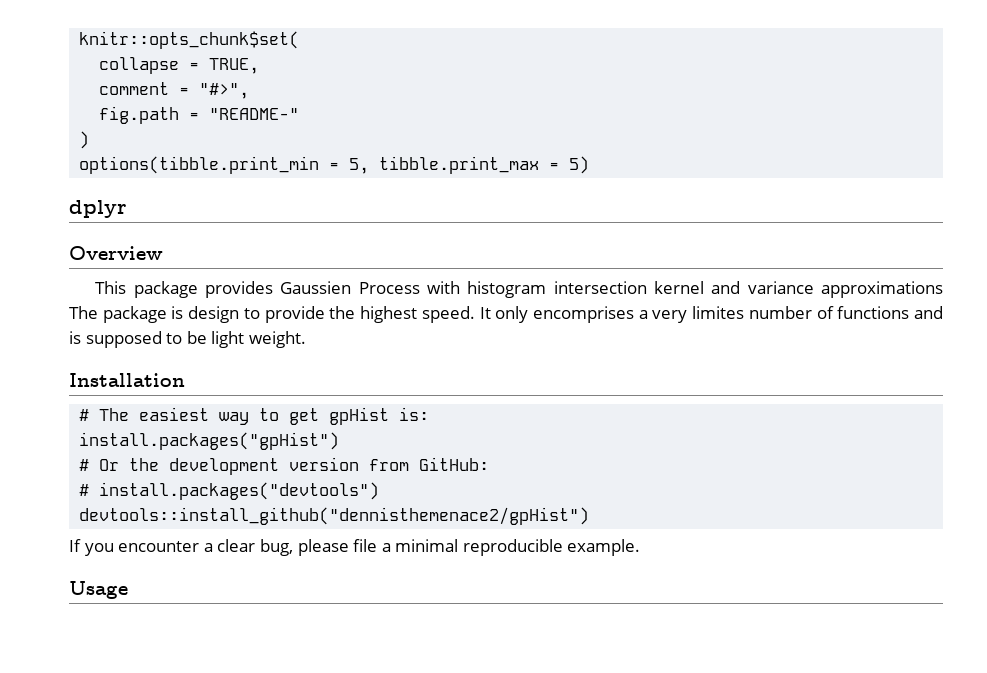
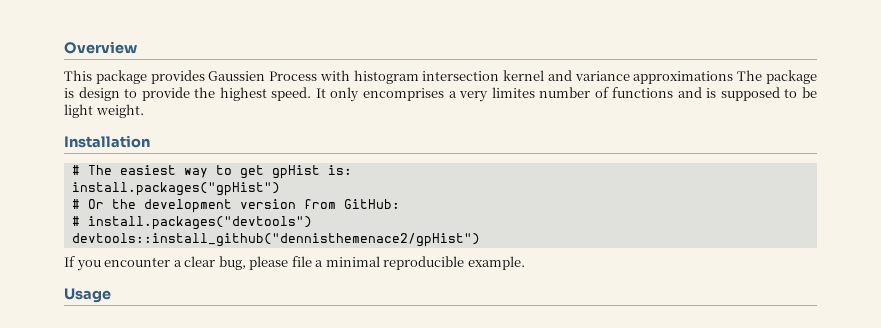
[79,31,300,49] [99,57,260,74] [99,82,250,99] [99,106,300,124] [79,131,90,149] [79,156,590,174] [69,200,127,218] knitr::opts_chunk$set( // collapse = TRUE, // comment = "#>", // fig.path = "README-" // ) // options(tibble.print_min = 5, tibble.print_max = 5) // dplyr // -> (64, 47) none

